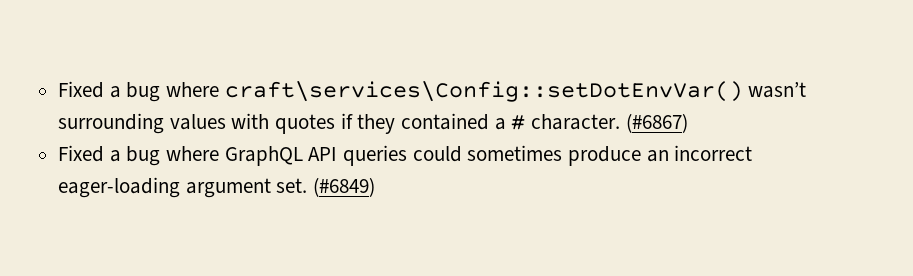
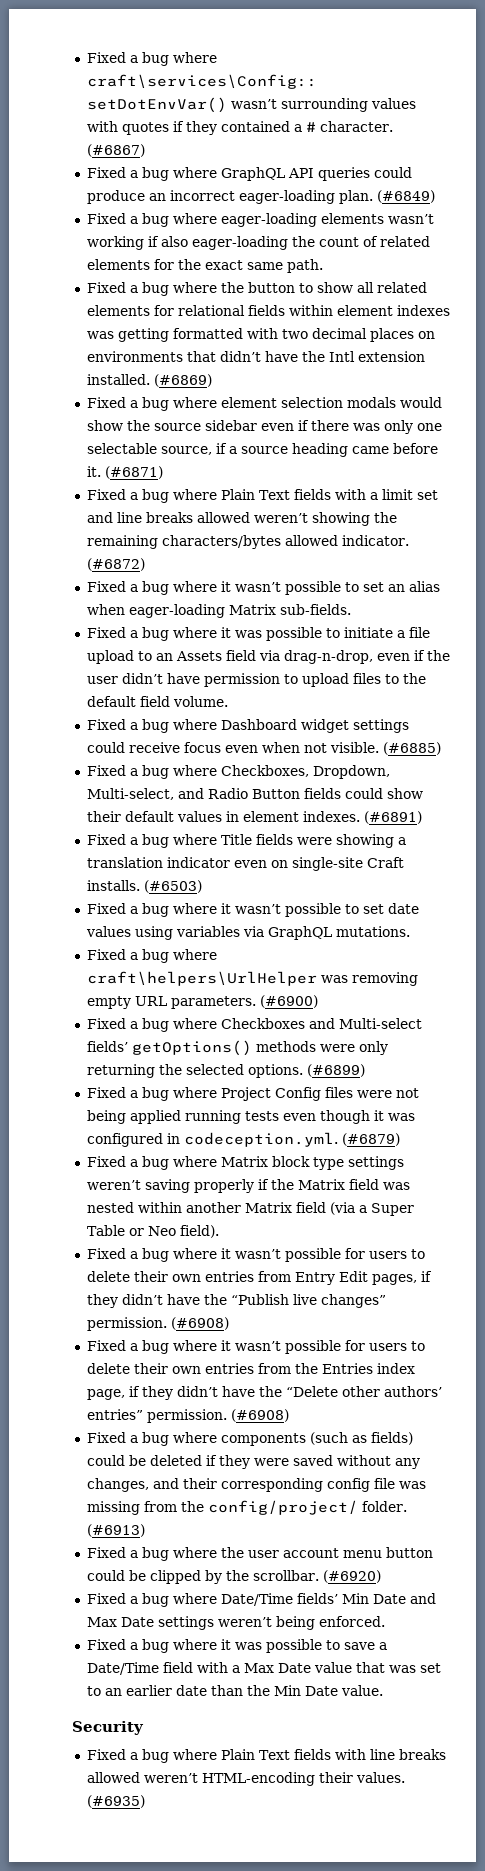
[467,145,563,161] sometimes -> (412, 172) none
[185,178,308,198] argument set. -> [338,190,373,204] plan.
(376, 187) none -> [86,213,434,227] [86,236,430,250] [86,259,323,273] [86,282,427,296] [86,305,450,316] [86,328,435,342] [86,351,425,362] [86,374,212,387] [86,397,442,411] [86,420,442,434] [86,443,438,457] [86,466,163,479] [86,489,438,503] [86,512,397,526] [86,535,409,549] [86,558,145,571] [86,581,440,595] [86,604,351,618] [86,627,430,641] [86,650,450,664] [86,673,426,687] [86,696,228,707] [86,719,409,733] [86,742,441,755] [86,765,390,779] [86,788,423,800] [86,811,422,824] [86,834,406,848] [86,857,404,871] [86,880,202,893] [86,903,419,917] [85,926,410,940] [86,949,217,963] [86,971,418,986] [86,995,318,1009] [86,1018,422,1032] [86,1040,388,1056] [86,1064,365,1078] [86,1087,419,1101] [86,1110,415,1124] [86,1132,400,1147] [86,1156,404,1170] [86,1179,410,1193] [86,1202,414,1216] [86,1225,219,1238] [86,1248,425,1262] [86,1271,432,1285] [86,1294,386,1308] [86,1317,229,1331] [86,1340,425,1354] [86,1363,415,1374] [86,1386,442,1400] [86,1409,289,1423] [86,1432,413,1446] [86,1455,420,1469] [86,1478,426,1492] [86,1500,407,1515] [86,1524,145,1537] [86,1547,433,1561] [86,1570,381,1584] [86,1593,436,1607] [86,1616,385,1630] [86,1639,387,1653] [86,1662,441,1675] [86,1685,383,1696] [72,1721,144,1735] [86,1749,446,1763] [86,1772,405,1786] [86,1795,145,1808] // Fixed a bug where eager-loading elements wasn’t working if also eager-loading the count of related elements for the exact same path. // Fixed a bug where the button to show all related elements for relational fields within element indexes was getting formatted with two decimal places on environments that didn’t have the Intl extension installed. (#6869) // Fixed a bug where element selection modals would show the source sidebar even if there was only one selectable source, if a source heading came before it. (#6871) // Fixed a bug where Plain Text fields with a limit set and line breaks allowed weren’t showing the remaining characters/bytes allowed indicator. (#6872) // Fixed a bug where it wasn’t possible to set an alias when eager-loading Matrix sub-fields. // Fixed a bug where it was possible to initiate a file upload to an Assets field via drag-n-drop, even if the user didn’t have permission to upload files to the default field volume. // Fixed a bug where Dashboard widget settings could receive focus even when not visible. (#6885) // Fixed a bug where Checkboxes, Dropdown, Multi-select, and Radio Button fields could show their default values in element indexes. (#6891) // Fixed a bug where Title fields were showing a translation indicator even on single-site Craft installs. (#6503) // Fixed a bug where it wasn’t possible to set date values using variables via GraphQL mutations. // Fixed a bug where craft\helpers\UrlHelper was removing empty URL parameters. (#6900) // Fixed a bug where Checkboxes and Multi-select fields’ getOptions() methods were only returning the selected options. (#6899) // Fixed a bug where Project Config files were not being applied running tests even though it was configured in codeception.yml. (#6879) // Fixed a bug where Matrix block type settings weren’t saving properly if the Matrix field was nested within another Matrix field (via a Super Table or Neo field). // Fixed a bug where it wasn’t possible for users to delete their own entries from Entry Edit pages, if they didn’t have the “Publish live changes” permission. (#6908) // Fixed a bug where it wasn’t possible for users to delete their own entries from the Entries index page, if they didn’t have the “Delete other authors’ entries” permission. (#6908) // Fixed a bug where components (such as fields) could be deleted if they were saved without any changes, and their corresponding config file was missing from the config/project/ folder. (#6913) // Fixed a bug where the user account menu button could be clipped by the scrollbar. (#6920) // Fixed a bug where Date/Time fields’ Min Date and Max Date settings weren’t being enforced. // Fixed a bug where it was possible to save a Date/Time field with a Max Date value that was set to an earlier date than the Min Date value. // Security // Fixed a bug where Plain Text fields with line breaks allowed weren’t HTML-encoding their values. (#6935)

